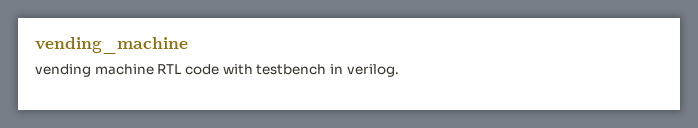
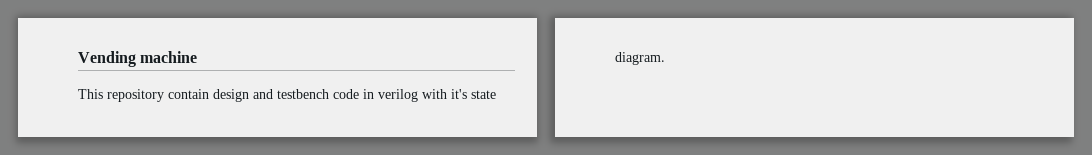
[35,37,188,54] [35,64,399,77] vending_machine // vending machine RTL code with testbench in verilog. -> [78,51,198,67] [78,89,496,102] [615,52,665,65] Vending machine // This repository contain design and testbench code in verilog with it's state diagram.

